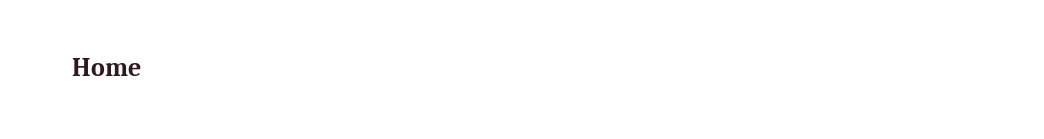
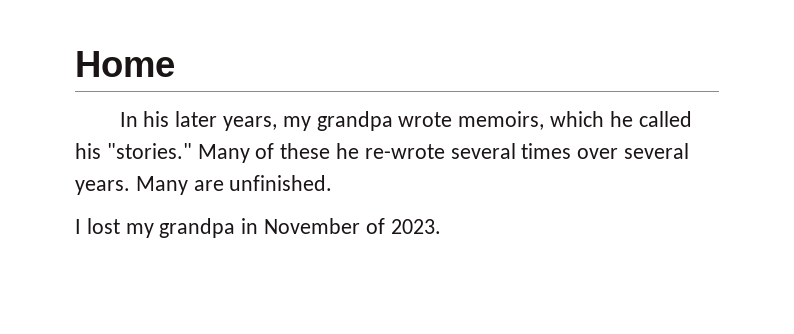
(141, 67) none -> [119,111,692,131] [75,143,690,163] [75,175,333,195] [75,218,441,238] // In his later years, my grandpa wrote memoirs, which he called his "stories." Many of these he re-wrote several times over several years. Many are unfinished. // I lost my grandpa in November of 2023.

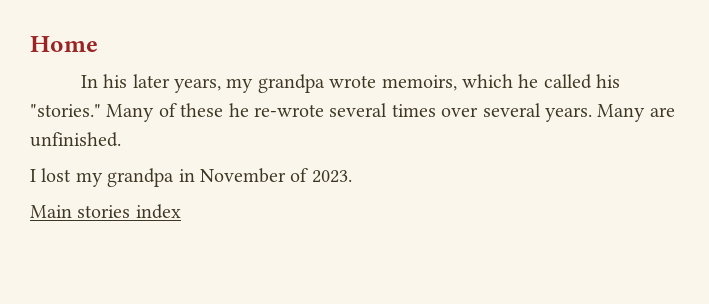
(441, 226) none -> [30,204,181,219] // Main stories index

